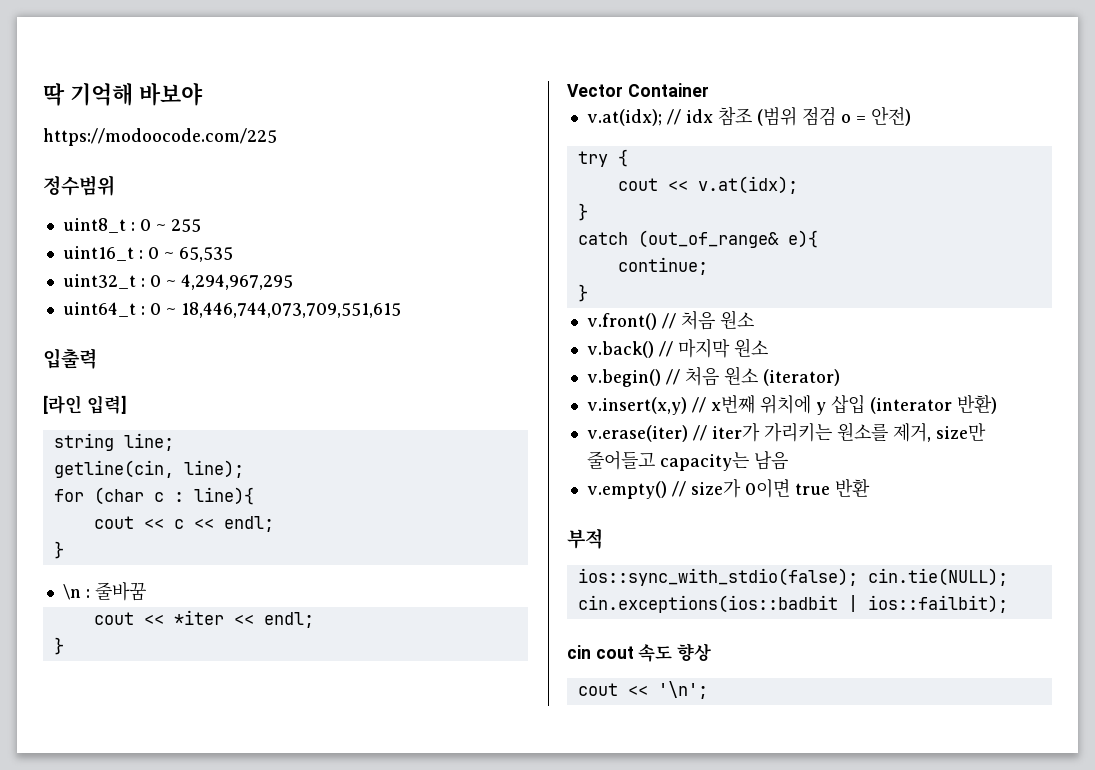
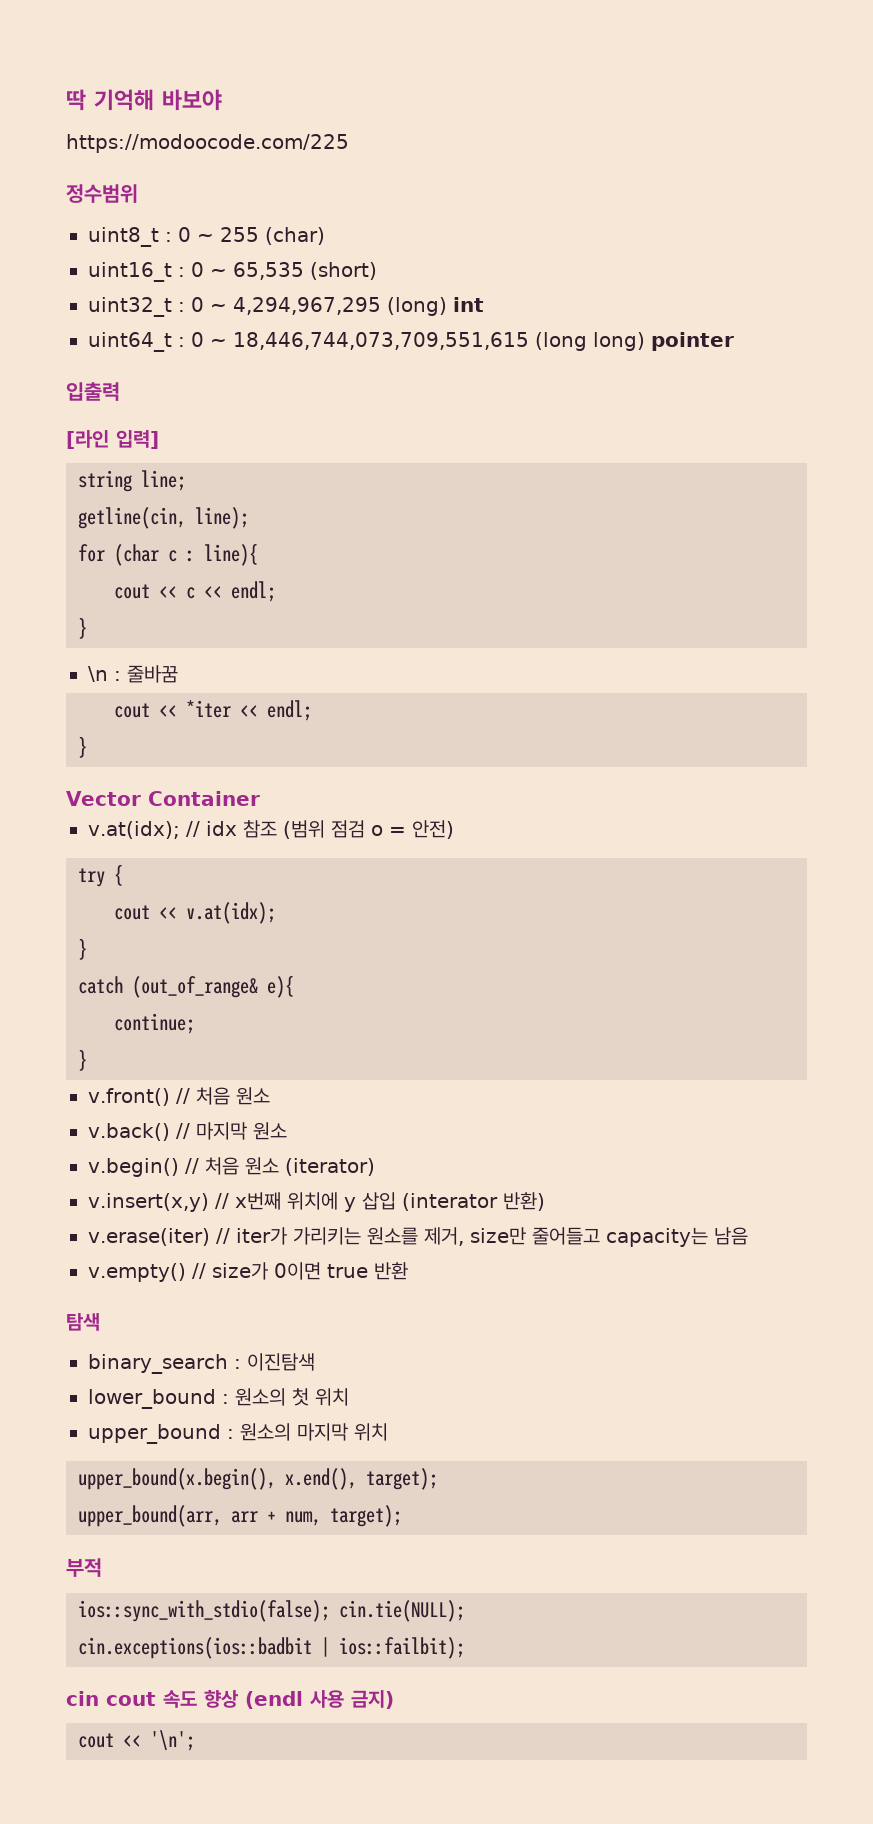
(201, 225) none -> [265,227,325,245] (char)
(233, 254) none -> [310,262,377,280] (short)
(293, 282) none -> [387,297,484,316] (long) int
(401, 310) none -> [535,332,734,351] (long long) pointer
(870, 488) none -> [66,1313,100,1331] [88,1353,315,1374] [88,1388,349,1409] [88,1423,388,1444] [78,1468,438,1490] [78,1505,402,1527] // 탐색 // binary_search : 이진탐색 // lower_bound : 원소의 첫 위치 // upper_bound : 원소의 마지막 위치 // upper_bound(x.begin(), x.end(), target); // upper_bound(arr, arr + num, target);
(712, 652) none -> [245,1690,394,1709] (endl 사용 금지)

